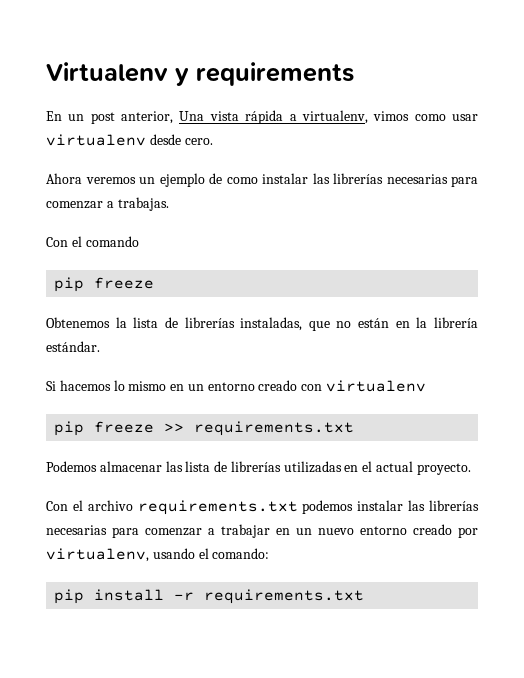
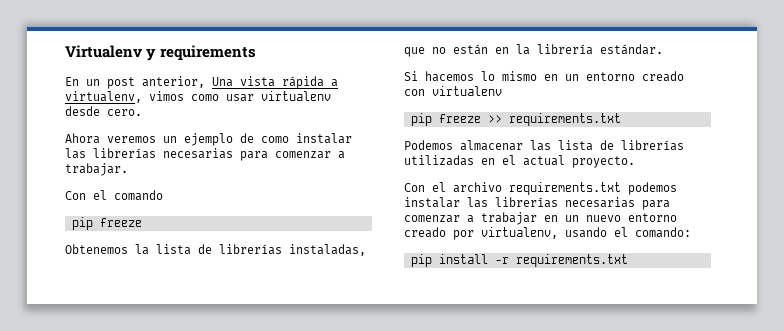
[117,197,169,211] trabajas. -> [65,163,128,176] trabajar.

